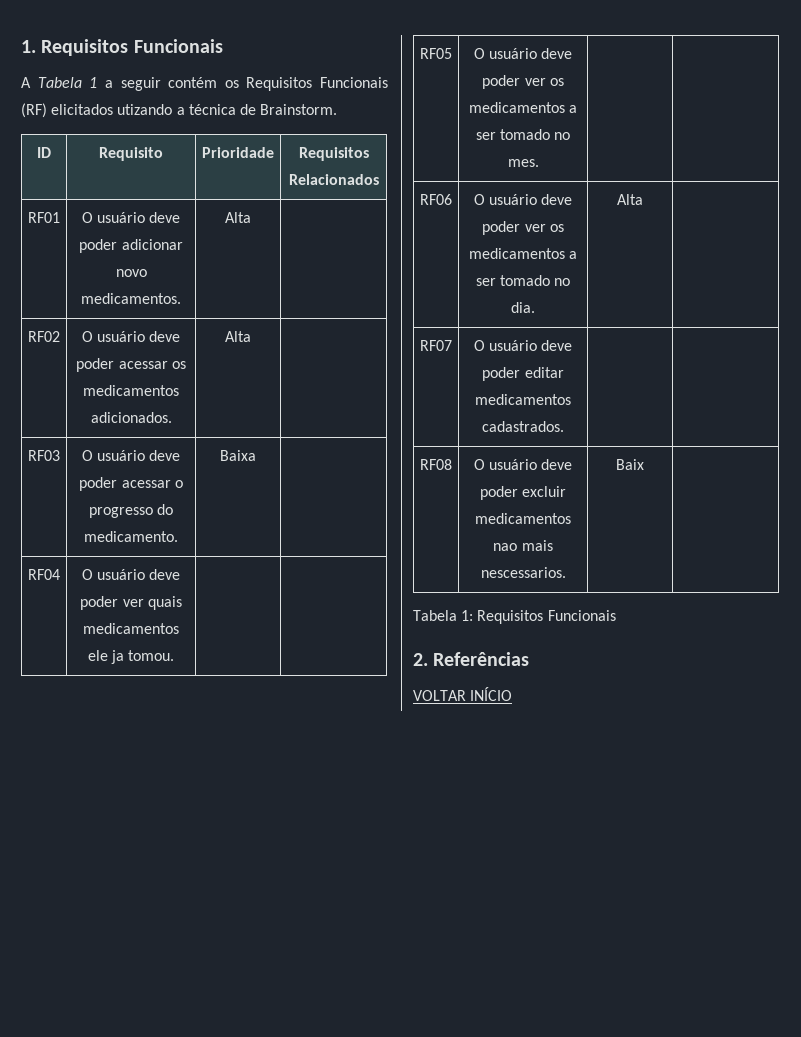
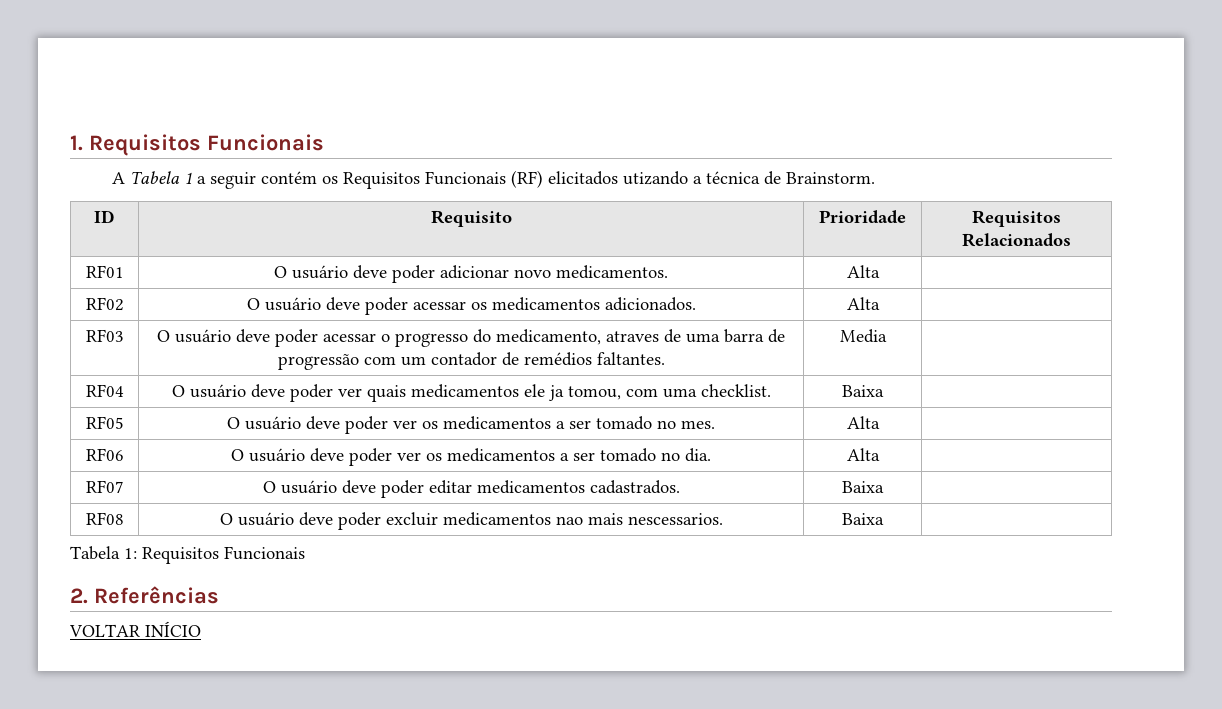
[84,531,178,542] [220,450,256,461] medicamento. | Baixa -> [496,329,785,345] [277,352,665,370] [839,329,887,343] medicamento, atraves de uma barra de progressão com um contador de remédios faltantes. | Media
[128,650,175,661] tomou. | -> [567,384,771,400] [842,385,884,397] tomou, com uma checklist. | Baixa
(539, 163) none -> [846,416,880,429] Alta
(564, 426) none -> [842,481,884,493] Baixa
[616,459,644,470] Baix -> [842,513,884,525] Baixa

